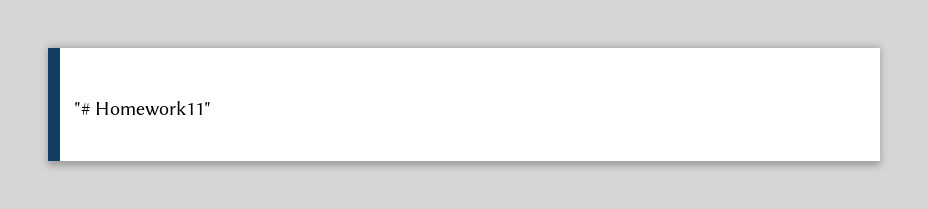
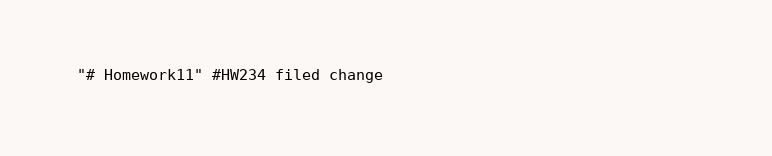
(212, 108) none -> [212,69,383,83] #HW234 filed change

